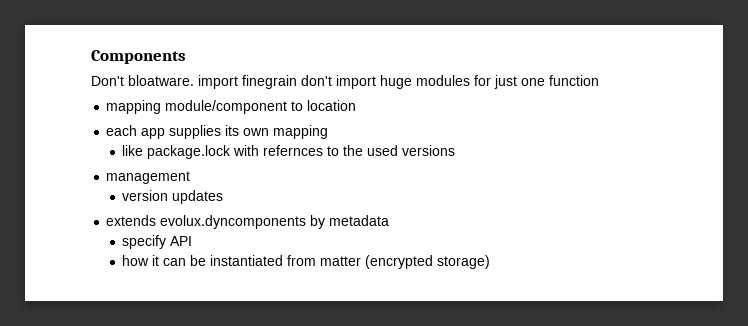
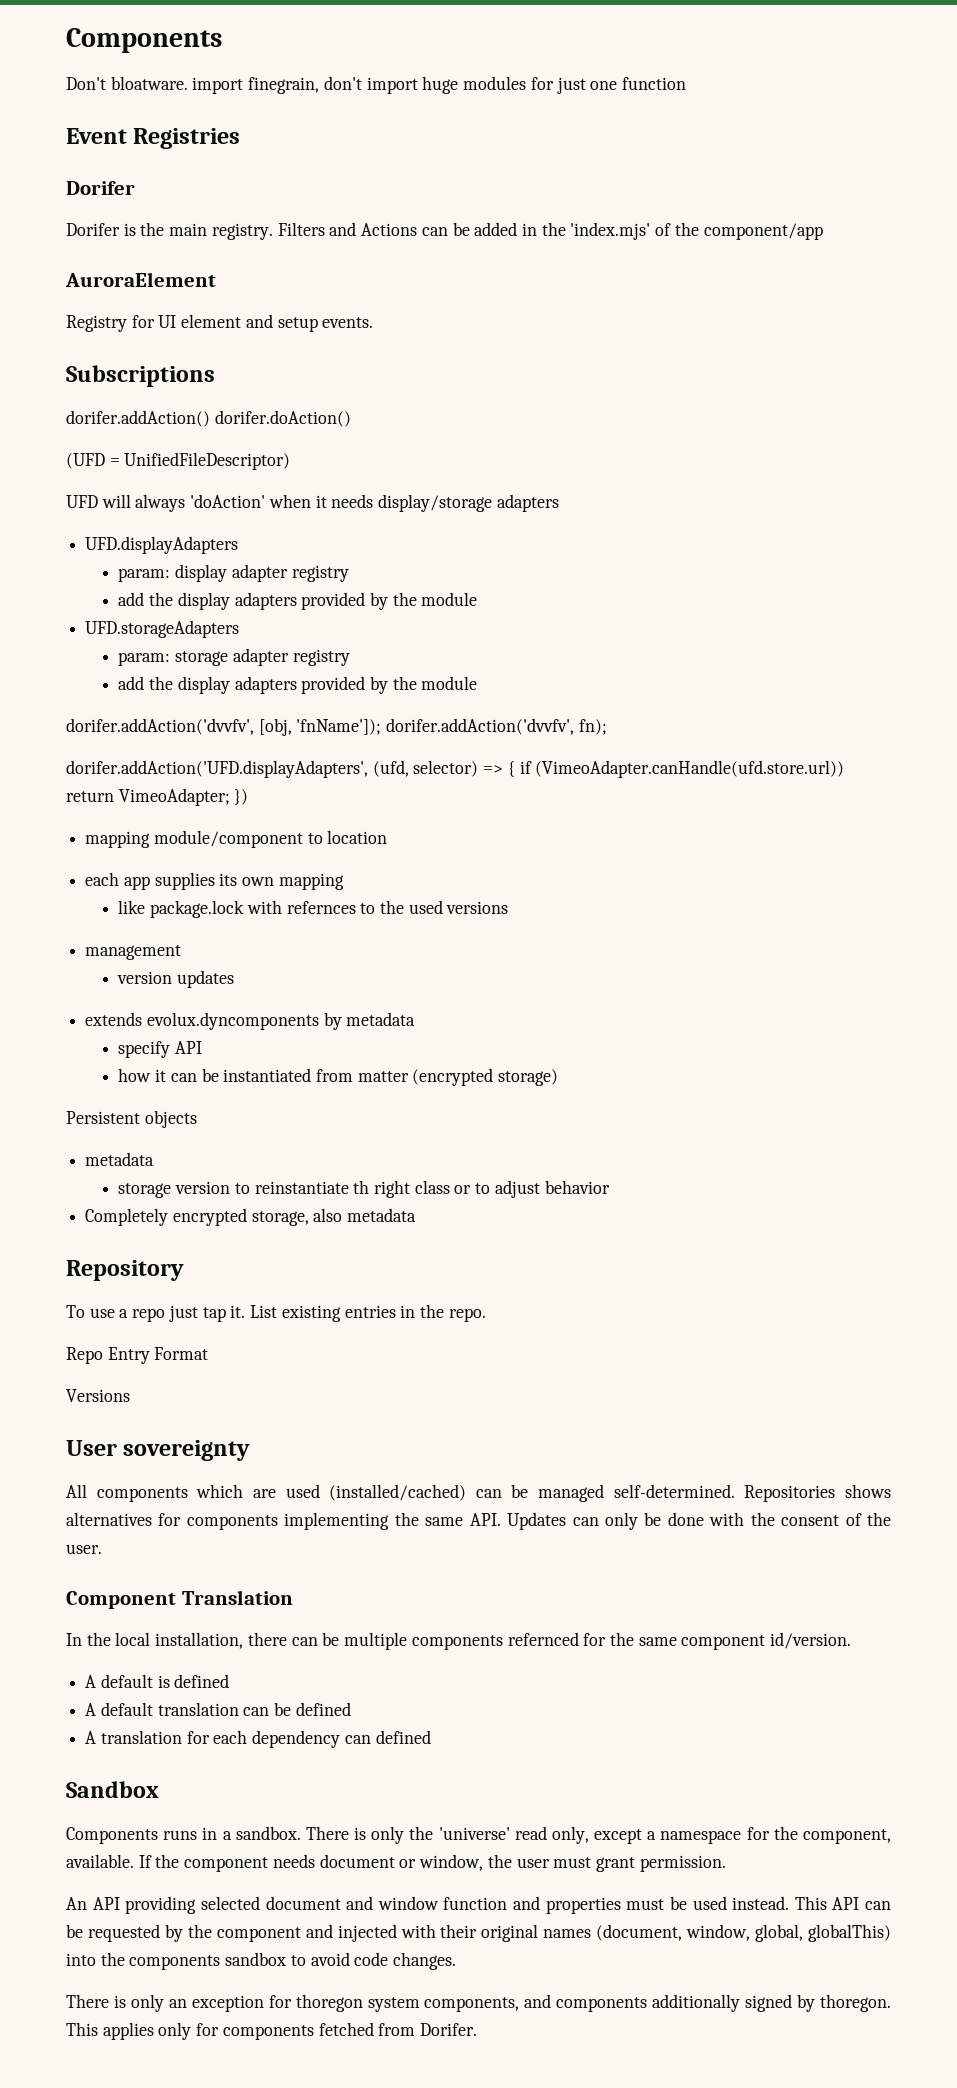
[242,75,297,89] finegrain -> [248,77,320,94] finegrain,
(599, 80) none -> [66,128,241,149] [66,181,135,195] [66,222,823,240] [65,272,216,287] [66,314,374,332] [66,365,215,387] [66,410,351,427] [66,452,291,470] [66,494,559,512] [85,536,239,554] [118,564,349,582] [118,592,478,610] [85,620,240,638] [118,648,350,666] [118,676,478,694] [66,718,607,736] [66,760,845,778] [66,788,249,806] // Event Registries // Dorifer // Dorifer is the main registry. Filters and Actions can be added in the 'index.mjs' of the component/app // AuroraElement // Registry for UI element and setup events. // Subscriptions // dorifer.addAction() dorifer.doAction() // (UFD = UnifiedFileDescriptor) // UFD will always 'doAction' when it needs display/storage adapters // UFD.displayAdapters // param: display adapter registry // add the display adapters provided by the module // UFD.storageAdapters // param: storage adapter registry // add the display adapters provided by the module // dorifer.addAction('dvvfv', [obj, 'fnName']); dorifer.addAction('dvvfv', fn); // dorifer.addAction('UFD.displayAdapters', (ufd, selector) => { if (VimeoAdapter.canHandle(ufd.store.url)) return VimeoAdapter; })
(491, 262) none -> [66,1110,197,1128] [85,1152,155,1166] [118,1180,610,1198] [85,1208,417,1226] [66,1260,184,1281] [66,1304,486,1322] [66,1347,209,1364] [66,1389,130,1402] [66,1440,251,1461] [66,1484,891,1502] [66,1512,891,1530] [66,1544,102,1554] [66,1590,293,1609] [66,1632,852,1650] [85,1674,230,1688] [85,1702,351,1716] [85,1730,431,1748] [66,1781,159,1798] [66,1826,891,1844] [66,1854,726,1872] [66,1896,891,1914] [66,1924,892,1942] [66,1952,457,1970] [66,1994,892,2012] [66,2022,478,2040] // Persistent objects // metadata // storage version to reinstantiate th right class or to adjust behavior // Completely encrypted storage, also metadata // Repository // To use a repo just tap it. List existing entries in the repo. // Repo Entry Format // Versions // User sovereignty // All components which are used (installed/cached) can be managed self-determined. Repositories shows alternatives for components implementing the same API. Updates can only be done with the consent of the user. // Component Translation // In the local installation, there can be multiple components refernced for the same component id/version. // A default is defined // A default translation can be defined // A translation for each dependency can defined // Sandbox // Components runs in a sandbox. There is only the 'universe' read only, except a namespace for the component, available. If the component needs document or window, the user must grant permission. // An API providing selected document and window function and properties must be used instead. This API can be requested by the component and injected with their original names (document, window, global, globalThis) into the components sandbox to avoid code changes. // There is only an exception for thoregon system components, and components additionally signed by thoregon. This applies only for components fetched from Dorifer.

